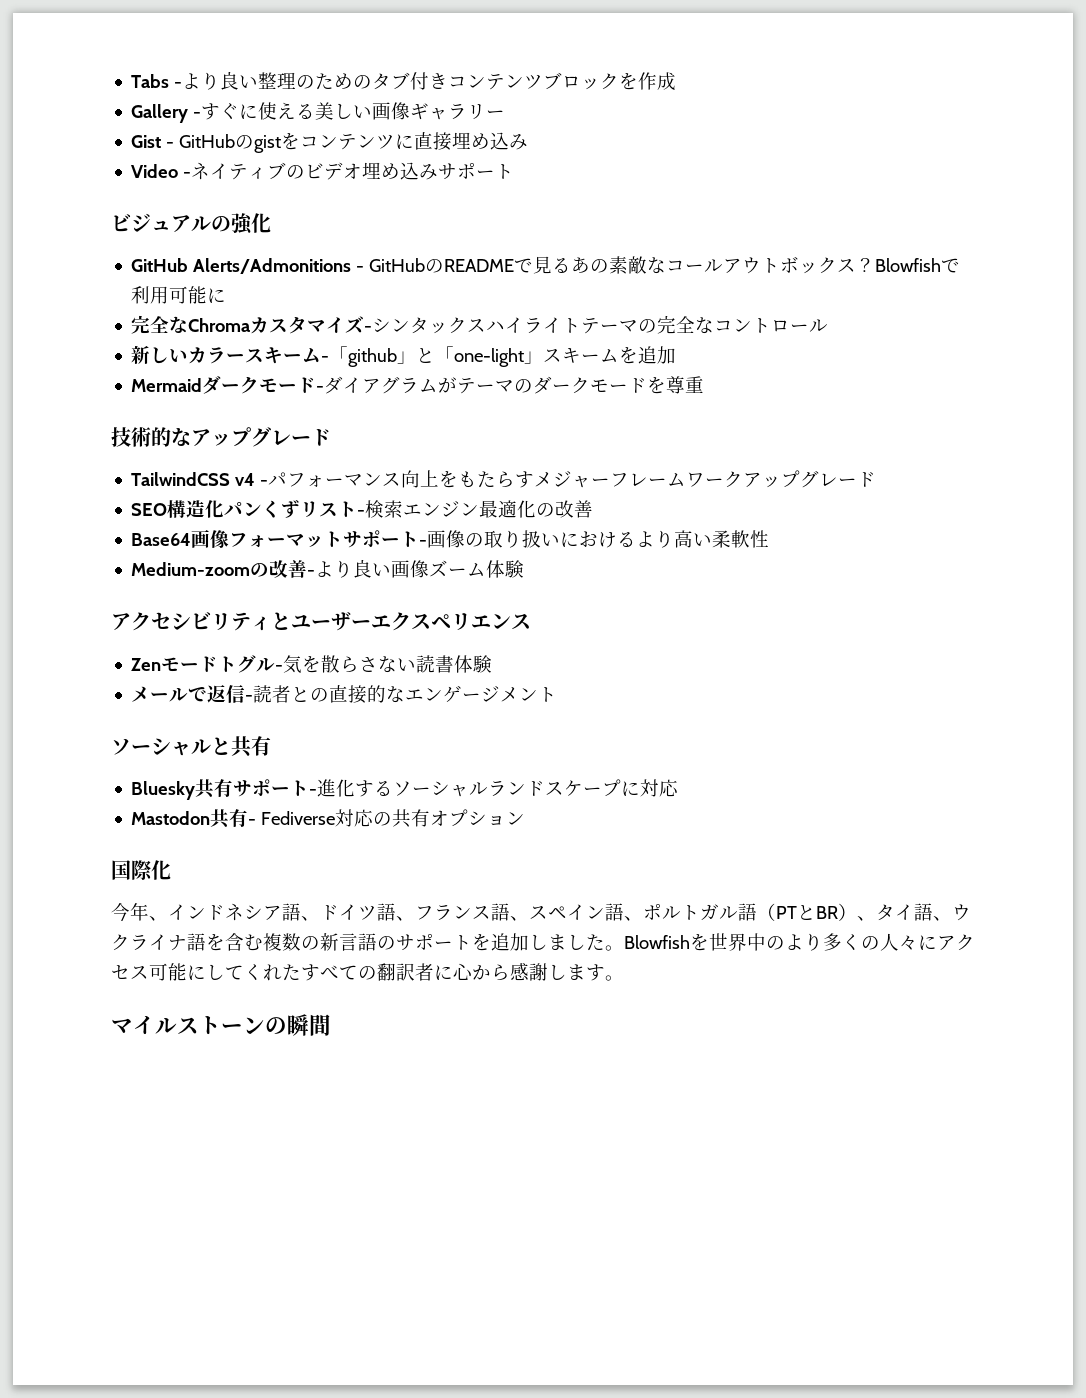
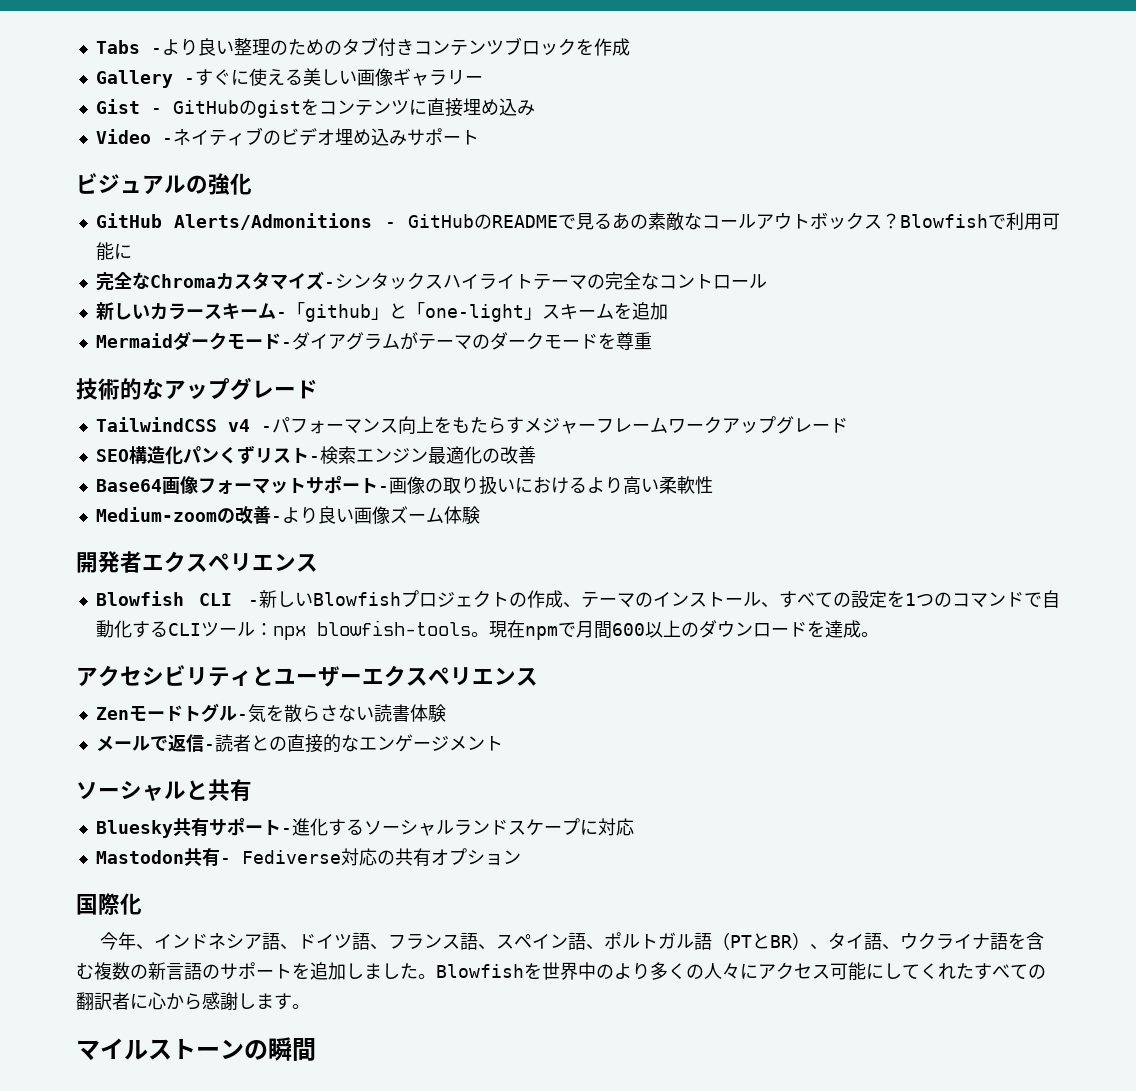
(525, 569) none -> [76,551,318,573] [95,590,1060,608] [95,620,879,640] // 開発者エクスペリエンス // Blowfish CLI -新しいBlowfishプロジェクトの作成、テーマのインストール、すべての設定を1つのコマンドで自動化するCLIツール：npx blowfish-tools。現在npmで月間600以上のダウンロードを達成。

